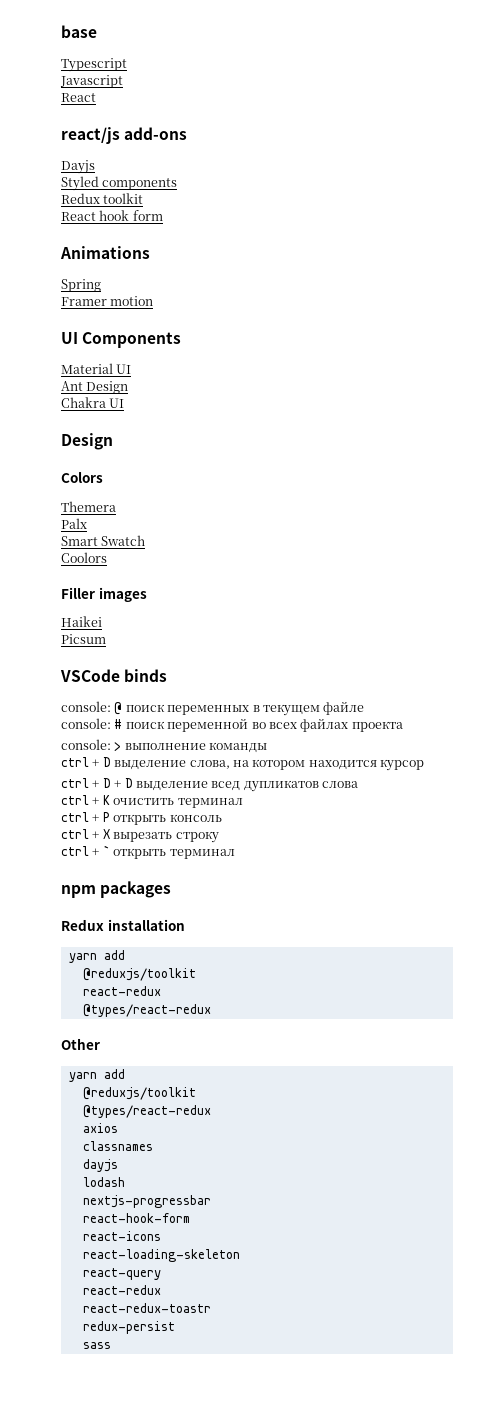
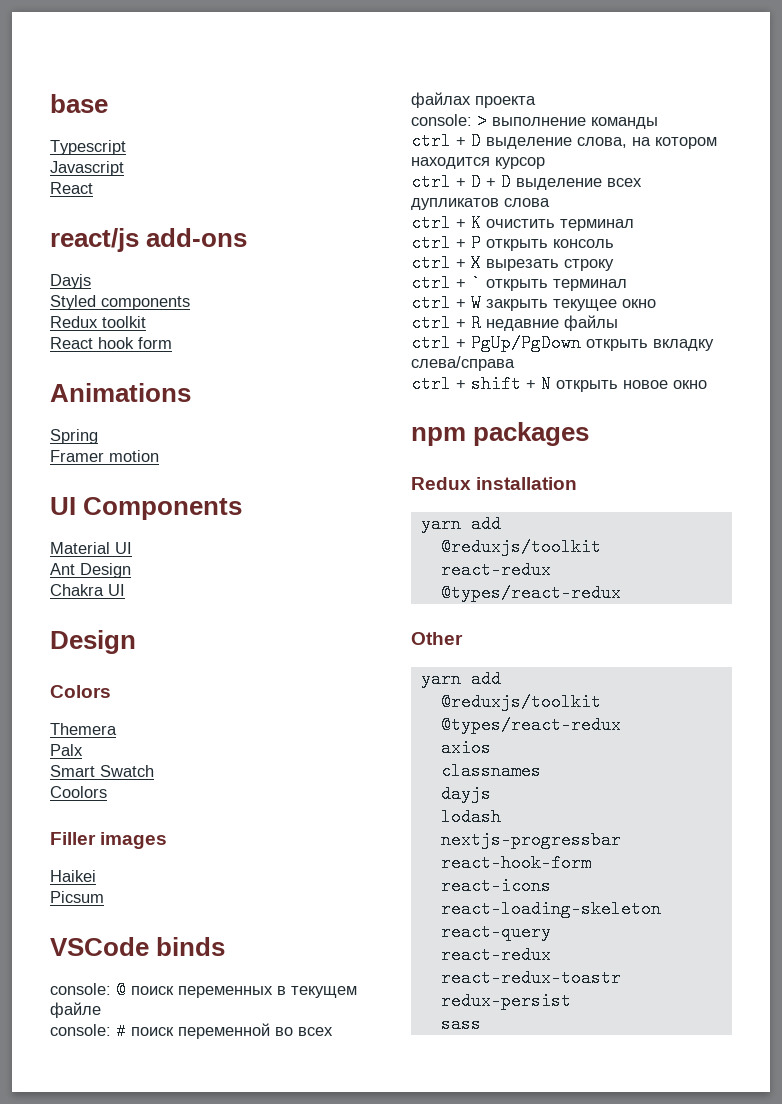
[211,781,241,791] всед -> [607,178,642,187] всех
(235, 854) none -> [411,294,656,312] [411,314,618,332] [411,334,714,352] [411,356,515,371] [411,375,707,393] // ctrl + W закрыть текущее окно // ctrl + R недавние файлы // ctrl + PgUp/PgDown открыть вкладку слева/справа // ctrl + shift + N открыть новое окно

